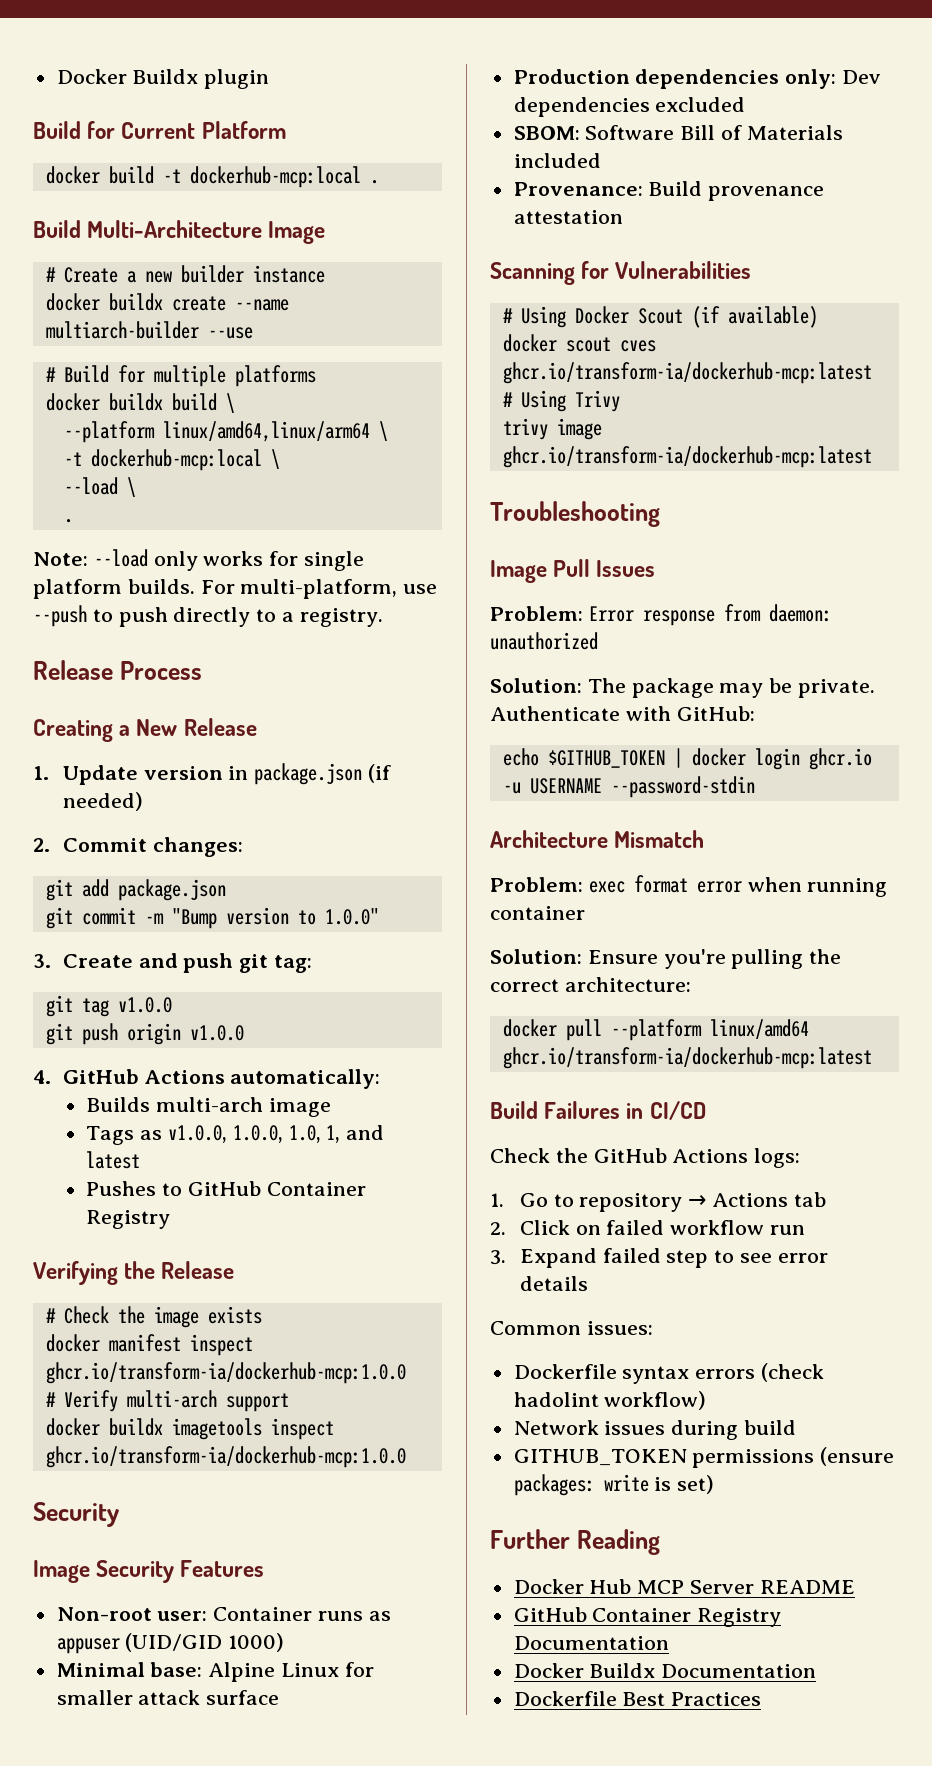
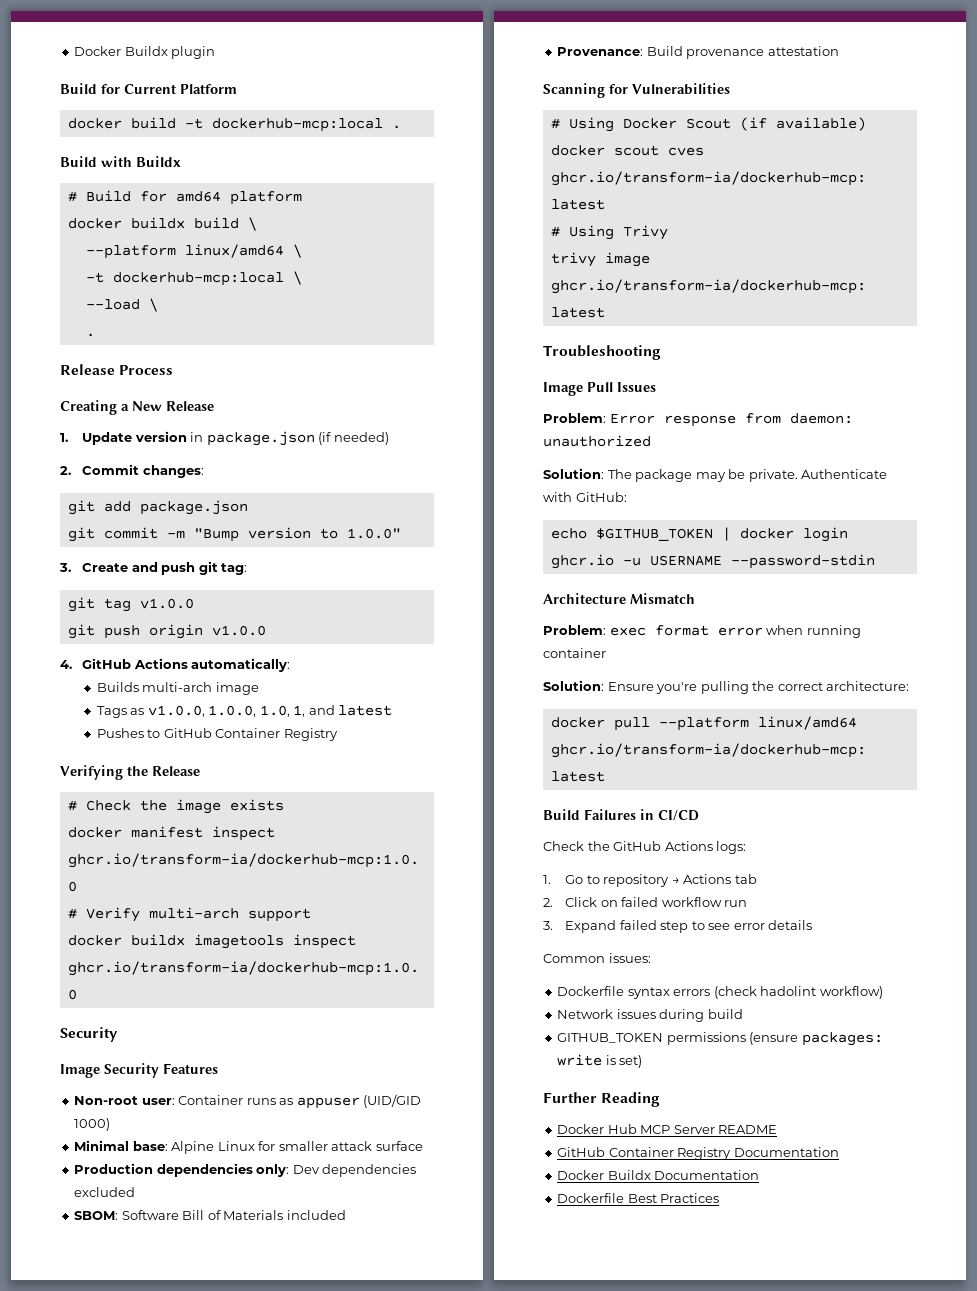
[87,220,326,244] [45,265,325,283] [45,293,289,311] [45,321,253,339] Multi-Architecture Image // # Create a new builder instance // docker buildx create --name multiarch-builder --use -> [101,156,181,167] with Buildx
[153,365,316,387] multiple platforms -> [175,191,302,205] amd64 platform
[162,421,370,442] linux/amd64,linux/arm64 -> [184,244,284,258] linux/amd64
[33,549,365,571] [33,579,438,599] [33,605,383,627] // Note: --load only works for single platform builds. For multi-platform, use --push to push directly to a registry. -> (95, 335) none

